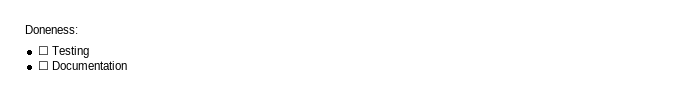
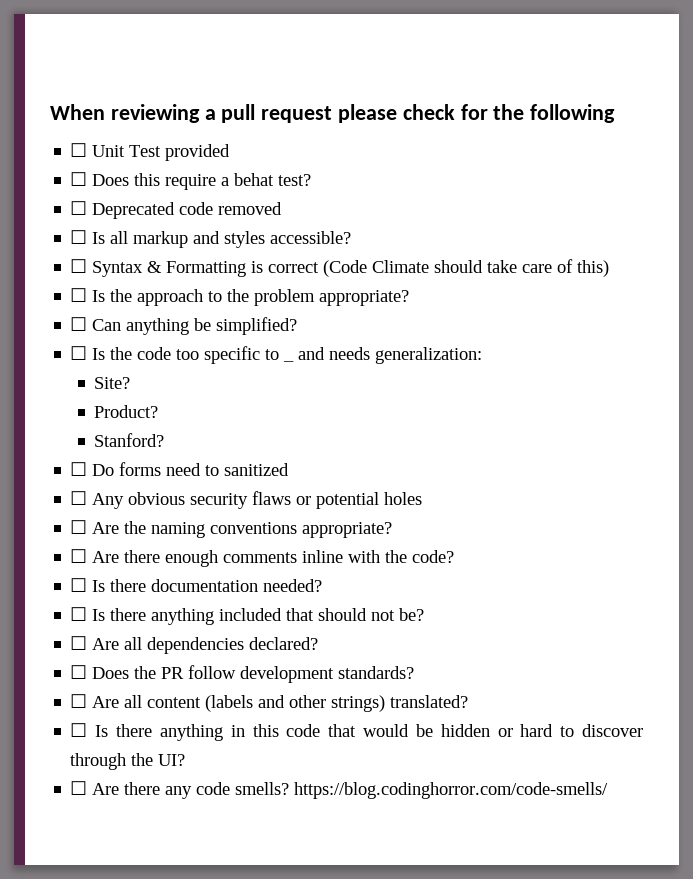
[25,25,78,34] [37,46,89,58] [37,61,127,70] Doneness: // ☐ Testing // ☐ Documentation -> [50,104,616,123] [70,143,231,161] [70,172,312,190] [70,201,283,219] [70,230,352,248] [70,259,610,277] [70,288,410,306] [70,317,298,335] [70,346,280,364] [283,360,295,362] [298,347,483,364] [94,377,131,389] [94,405,159,418] [94,433,165,447] [70,462,290,476] [70,491,423,509] [70,520,393,538] [70,549,455,567] [70,578,323,592] [70,607,425,625] [70,636,319,654] [70,665,415,683] [70,694,469,712] [70,723,643,741] [70,753,186,770] [70,781,609,799] When reviewing a pull request please check for the following // ☐ Unit Test provided // ☐ Does this require a behat test? // ☐ Deprecated code removed // ☐ Is all markup and styles accessible? // ☐ Syntax & Formatting is correct (Code Climate should take care of this) // ☐ Is the approach to the problem appropriate? // ☐ Can anything be simplified? // ☐ Is the code too specific to _ and needs generalization: // Site? // Product? // Stanford? // ☐ Do forms need to sanitized // ☐ Any obvious security flaws or potential holes // ☐ Are the naming conventions appropriate? // ☐ Are there enough comments inline with the code? // ☐ Is there documentation needed? // ☐ Is there anything included that should not be? // ☐ Are all dependencies declared? // ☐ Does the PR follow development standards? // ☐ Are all content (labels and other strings) translated? // ☐ Is there anything in this code that would be hidden or hard to discover through the UI? // ☐ Are there any code smells? https://blog.codinghorror.com/code-smells/

